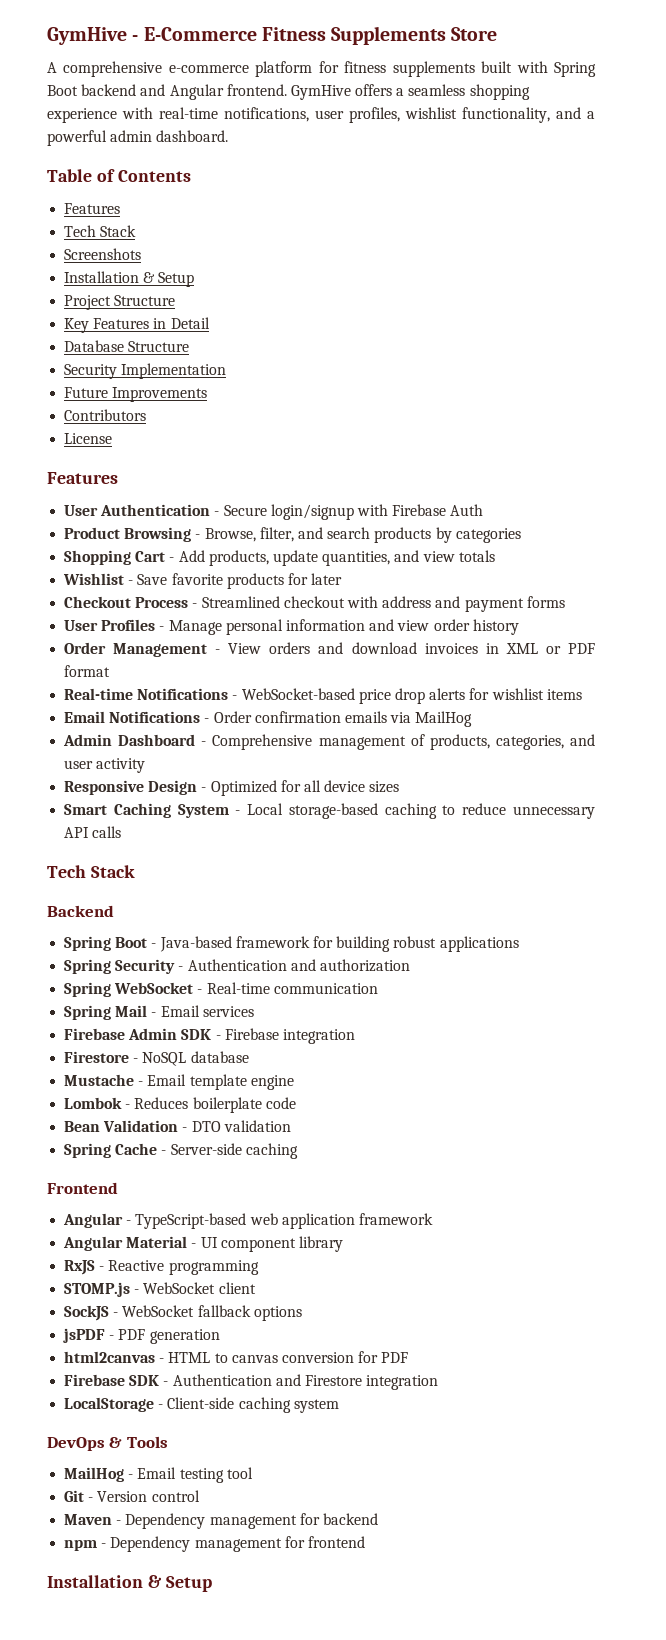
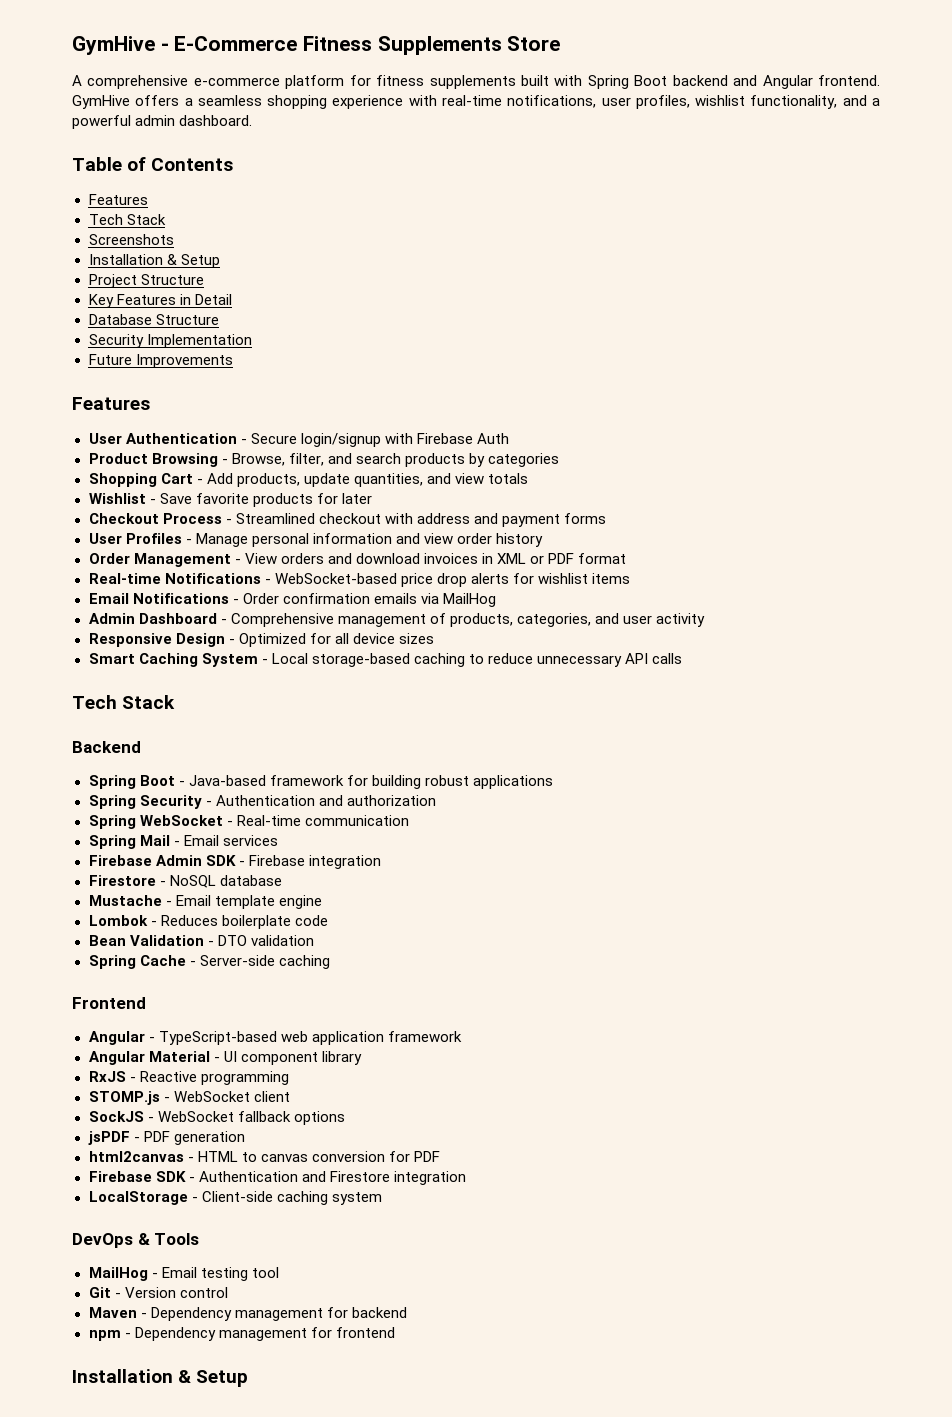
[64,409,147,421] [64,433,113,444] // Contributors // License -> (233, 361) none

